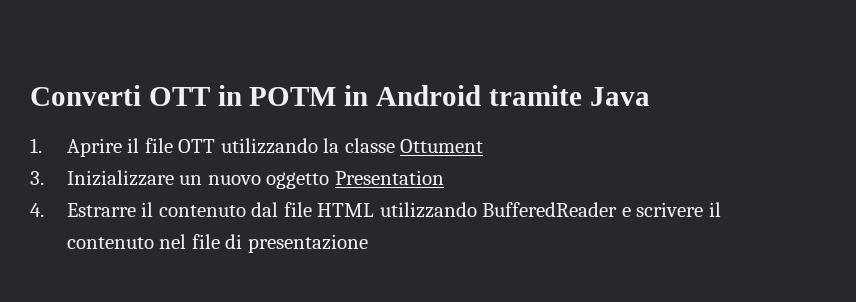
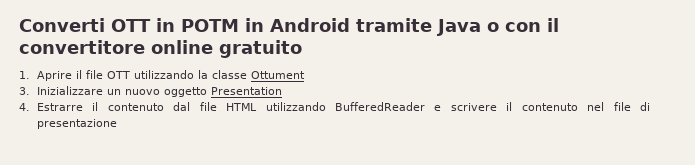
(650, 96) none -> [487,18,559,32] [19,40,302,58] o con il convertitore online gratuito

